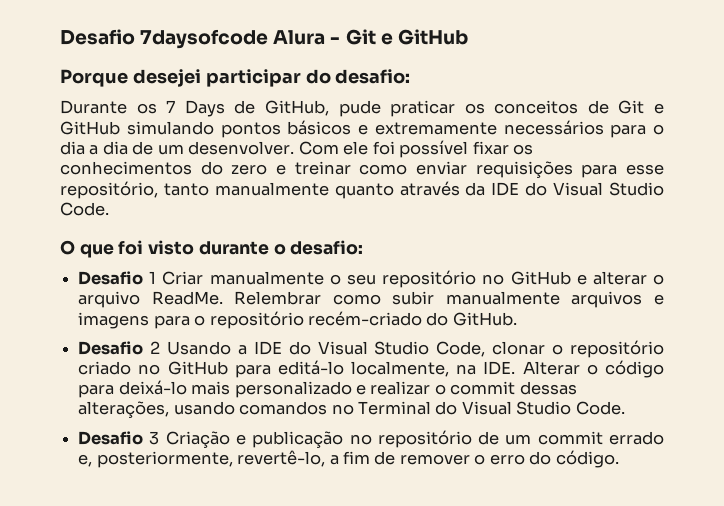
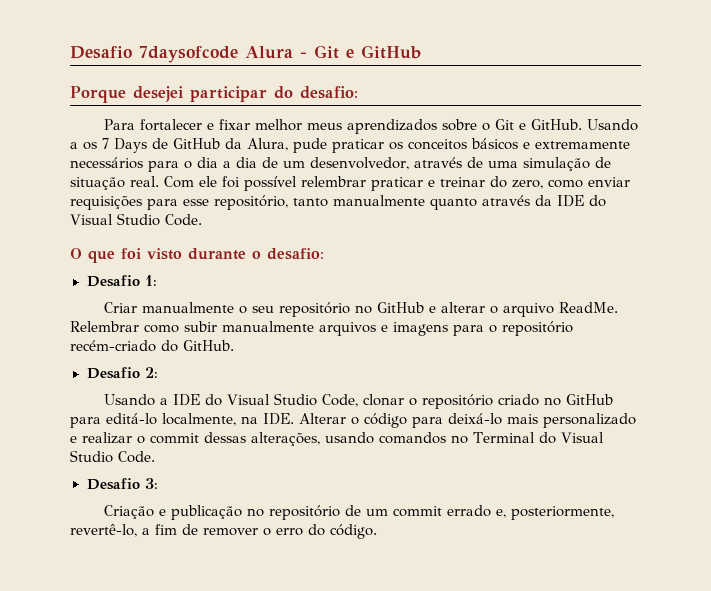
[60,100,127,114] Durante -> [104,119,639,134] [70,142,78,149] Para fortalecer e fixar melhor meus aprendizados sobre o Git e GitHub. Usando a
[264,100,329,116] GitHub, -> [173,138,288,151] GitHub da Alura,
[587,100,665,114] [60,121,281,138] de Git e GitHub simulando pontos -> (467, 144) none
[188,140,534,158] [60,161,351,175] desenvolver. Com ele foi possível fixar os conhecimentos do zero e treinar -> [310,157,611,171] [70,176,543,191] desenvolvedor, através de uma simulação de situação real. Com ele foi possível relembrar praticar e treinar do zero,
[149,271,157,284] 1 -> [144,275,157,286] 1: //
[150,341,161,354] 2 -> [144,367,158,378] 2: //
[149,431,160,445] 3 -> [144,478,158,489] 3: //

